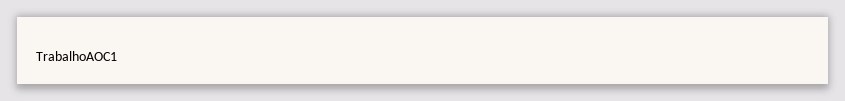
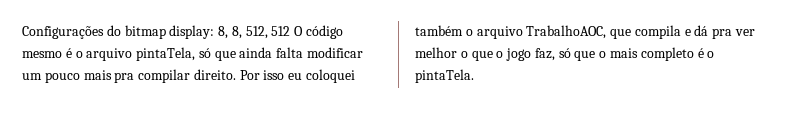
[36,51,117,61] TrabalhoAOC1 -> [22,25,344,39] [22,47,364,61] [22,69,356,83] [415,25,756,39] [415,47,715,61] [415,69,474,83] Configurações do bitmap display: 8, 8, 512, 512 O código mesmo é o arquivo pintaTela, só que ainda falta modificar um pouco mais pra compilar direito. Por isso eu coloquei também o arquivo TrabalhoAOC, que compila e dá pra ver melhor o que o jogo faz, só que o mais completo é o pintaTela.

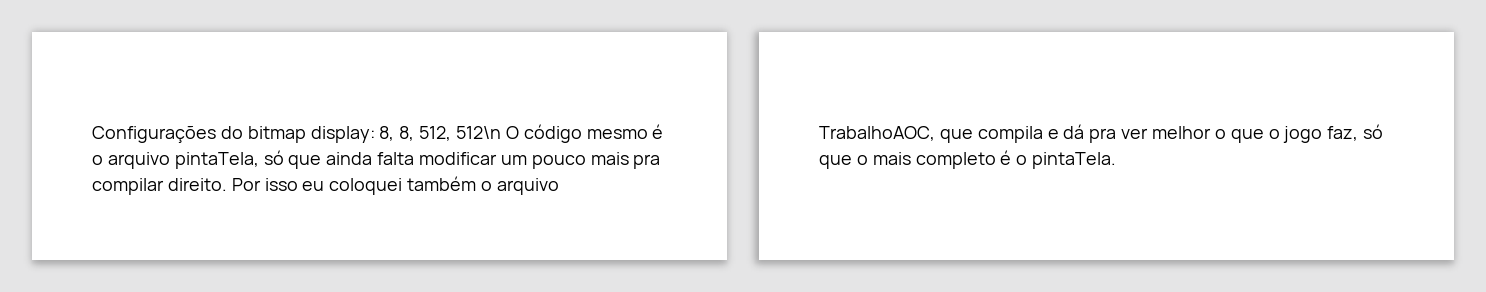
[271,26,291,36] 512 -> [456,126,502,139] 512\n

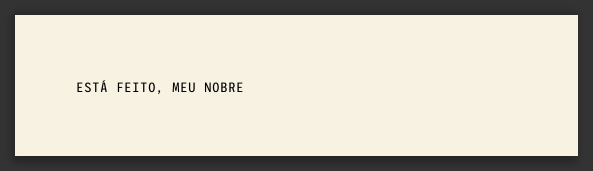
[92,124,664,143] [92,150,661,169] [92,176,559,195] [819,124,1384,143] [819,150,1117,169] Configurações do bitmap display: 8, 8, 512, 512\n O código mesmo é o arquivo pintaTela, só que ainda falta modificar um pouco mais pra compilar direito. Por isso eu coloquei também o arquivo TrabalhoAOC, que compila e dá pra ver melhor o que o jogo faz, só que o mais completo é o pintaTela. -> [76,80,244,95] ESTÁ FEITO, MEU NOBRE

